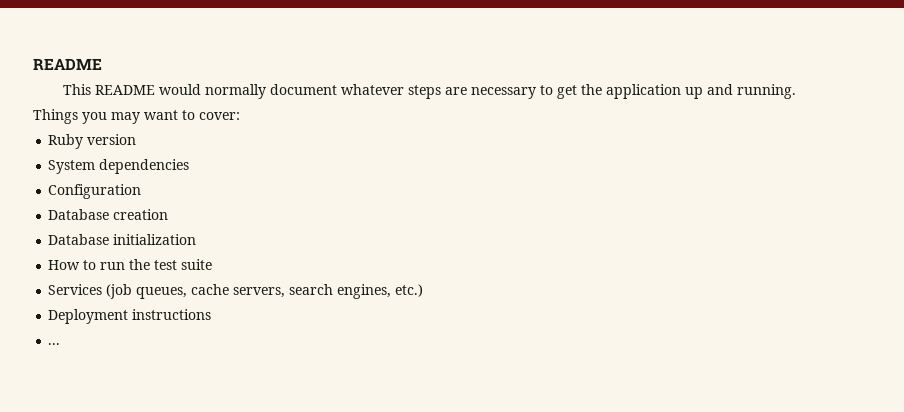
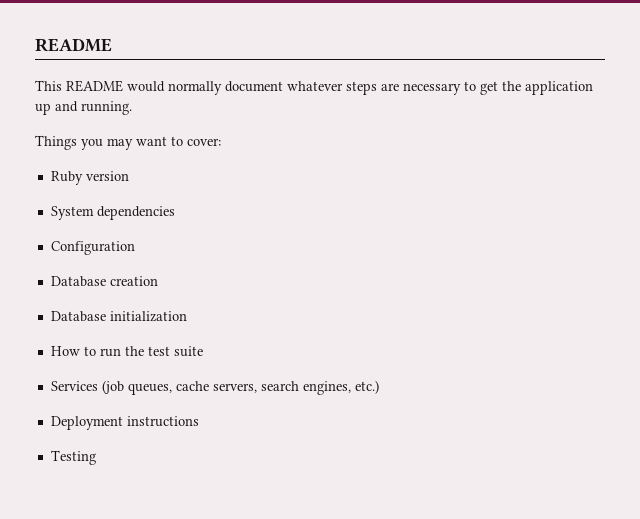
[48,343,61,345] ... -> [50,450,96,465] Testing

